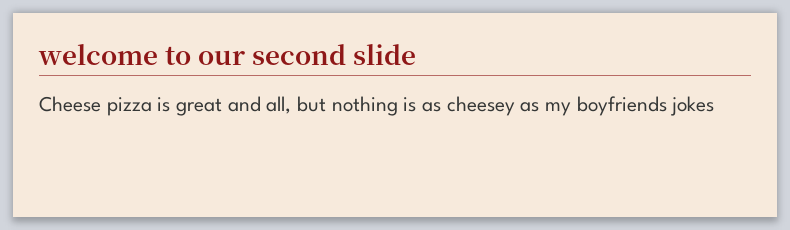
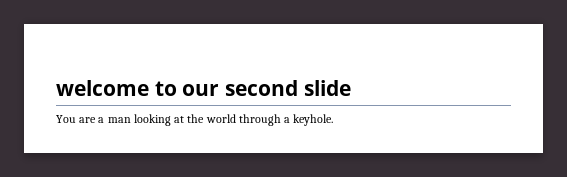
[39,96,715,116] Cheese pizza is great and all, but nothing is as cheesey as my boyfriends jokes -> [56,114,334,126] You are a man looking at the world through a keyhole.

